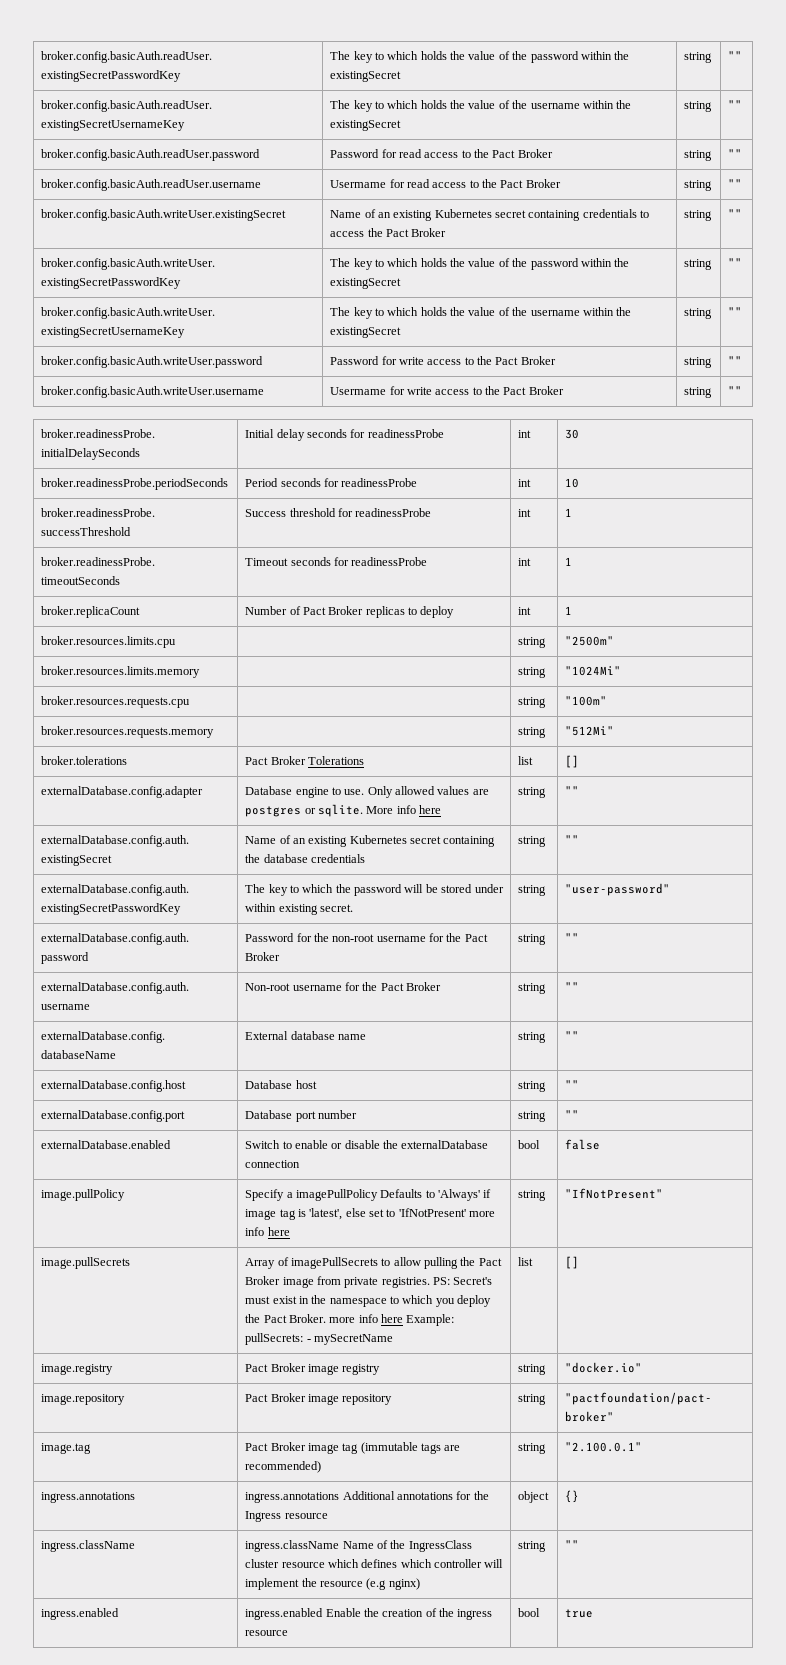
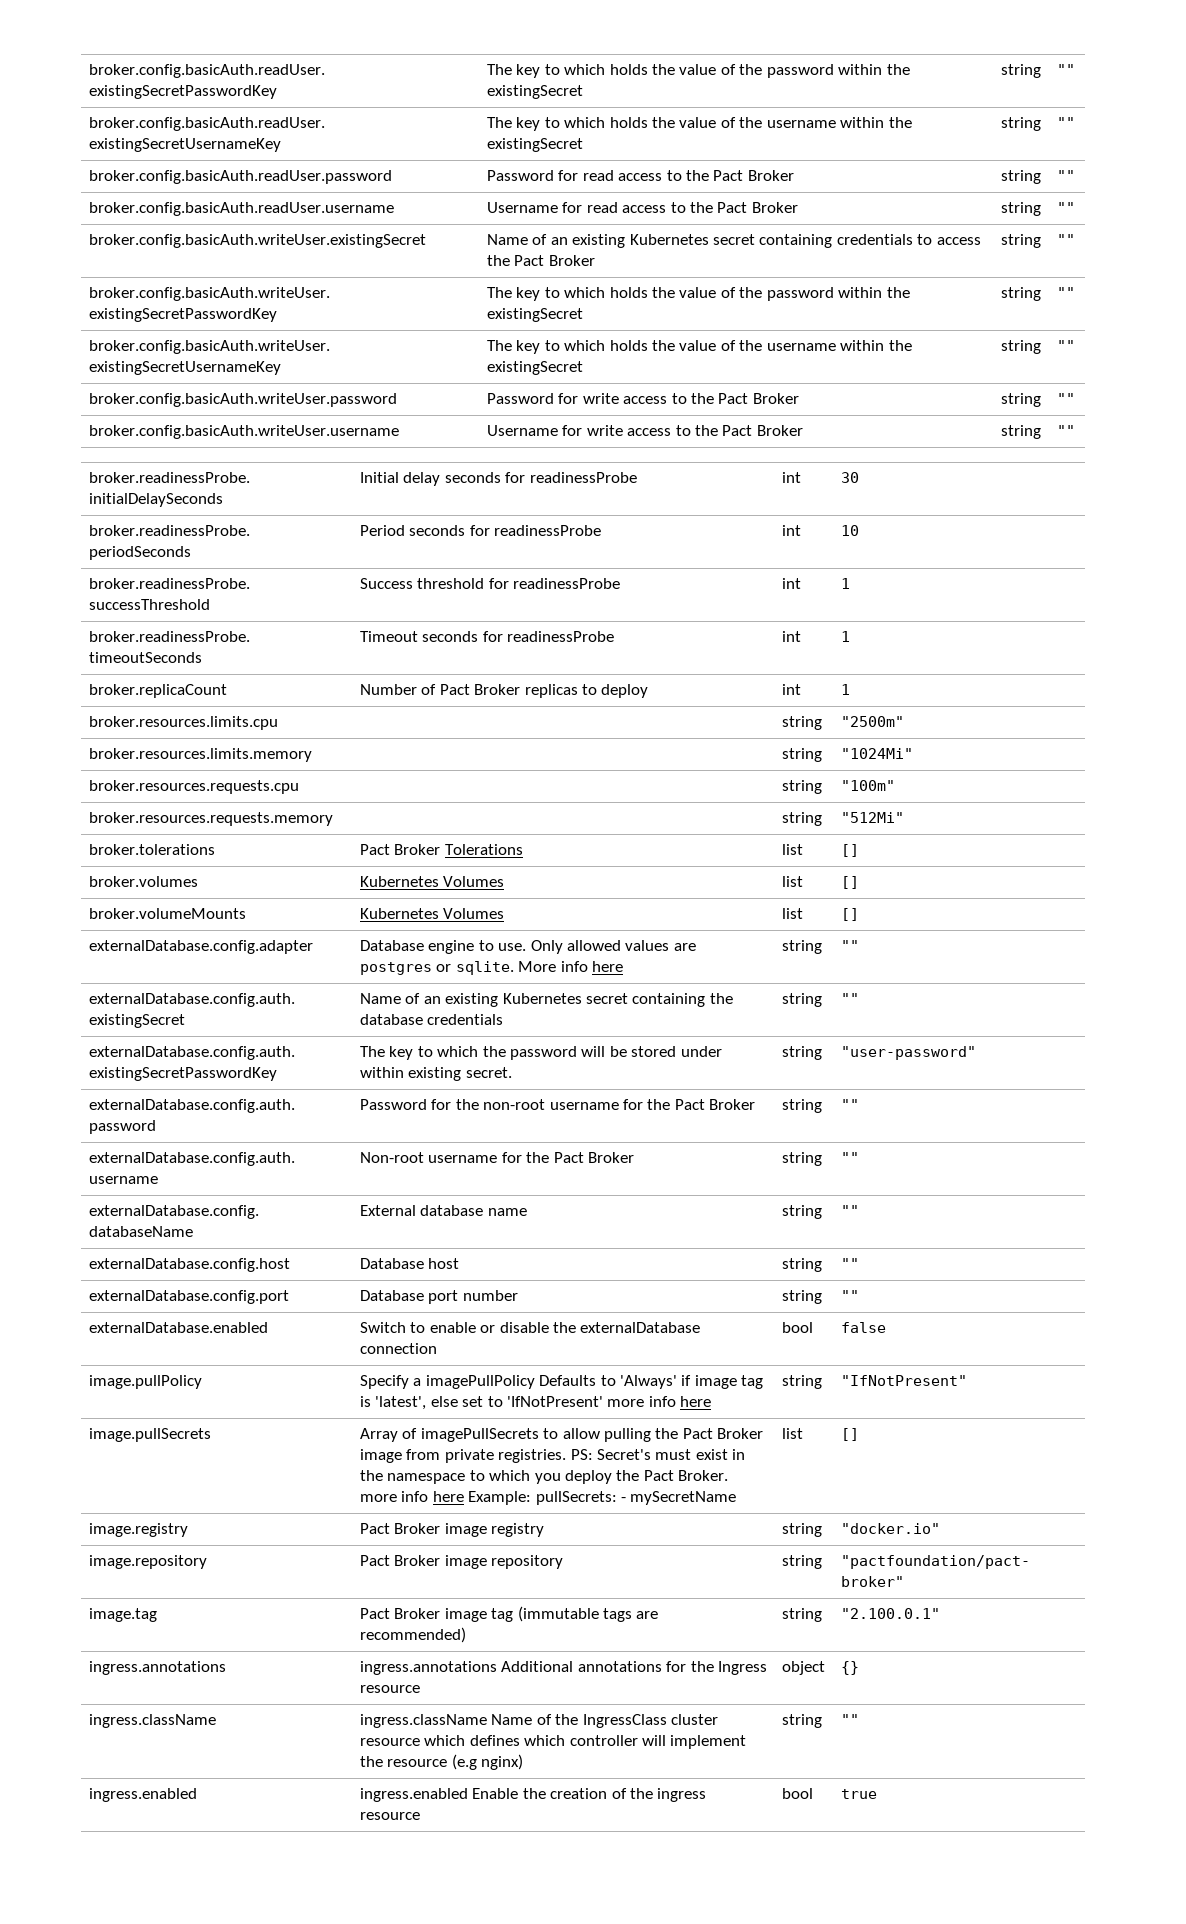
[330,180,387,188] Usermame -> [486,202,558,213] Username
[330,387,387,395] Usermame -> [486,425,558,436] Username
(580, 761) none -> [88,876,198,887] [359,876,505,887] [781,876,803,887] [840,876,859,889] [88,908,246,919] [359,908,505,919] [781,908,803,919] [840,908,859,921] // broker.volumes | Kubernetes Volumes | list | [] // broker.volumeMounts | Kubernetes Volumes | list | []

